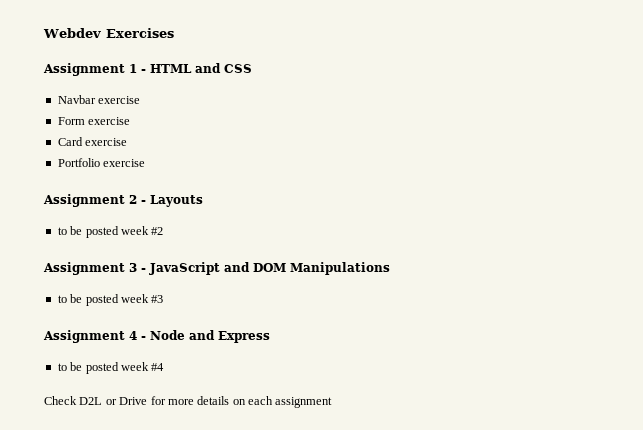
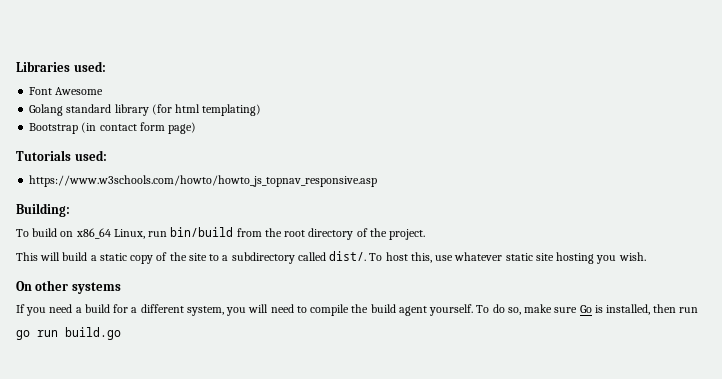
[43,28,174,38] [43,63,252,76] [57,95,141,104] [57,117,131,125] [57,137,128,146] [57,158,146,167] [43,194,203,207] [57,226,164,238] [43,262,390,275] [57,294,164,306] [43,330,270,343] [57,362,165,374] [44,396,333,408] Webdev Exercises // Assignment 1 - HTML and CSS // Navbar exercise // Form exercise // Card exercise // Portfolio exercise // Assignment 2 - Layouts // to be posted week #2 // Assignment 3 - JavaScript and DOM Manipulations // to be posted week #3 // Assignment 4 - Node and Express // to be posted week #4 // Check D2L or Drive for more details on each assignment -> [16,61,106,72] [29,87,104,95] [29,104,262,116] [29,122,197,134] [16,150,107,161] [29,175,378,187] [16,203,70,217] [16,227,426,240] [16,251,646,264] [16,280,121,294] [16,304,699,316] [16,327,121,340] Libraries used: // Font Awesome // Golang standard library (for html templating) // Bootstrap (in contact form page) // Tutorials used: // https://www.w3schools.com/howto/howto_js_topnav_responsive.asp // Building: // To build on x86_64 Linux, run bin/build from the root directory of the project. // This will build a static copy of the site to a subdirectory called dist/. To host this, use whatever static site hosting you wish. // On other systems // If you need a build for a different system, you will need to compile the build agent yourself. To do so, make sure Go is installed, then run // go run build.go

